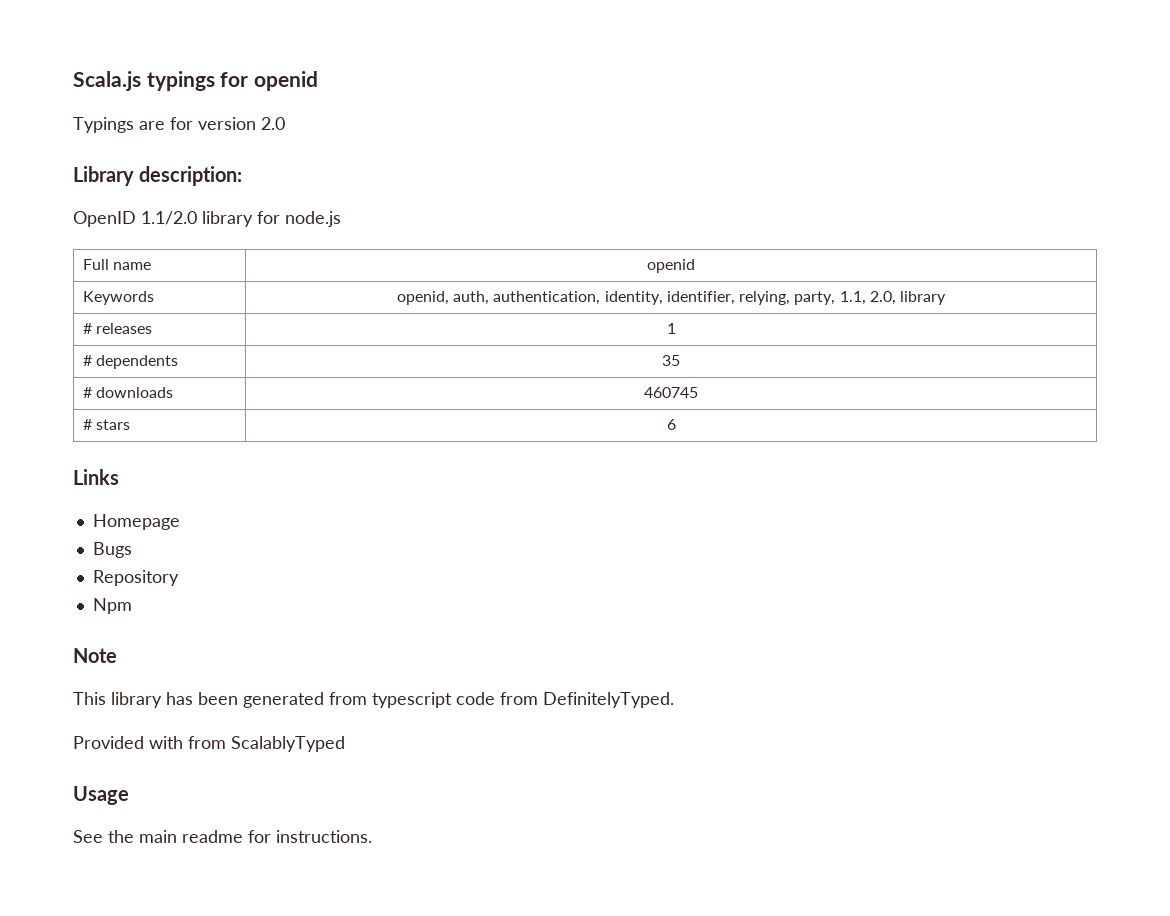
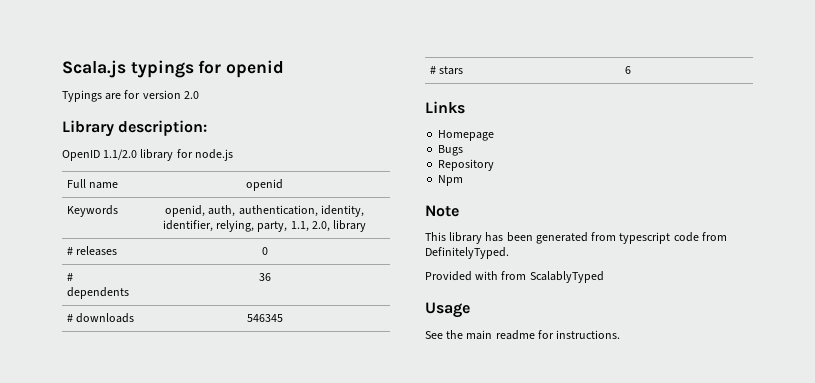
[666,323,676,334] 1 -> [261,247,268,255] 0
[662,355,680,366] 35 -> [258,273,271,281] 36
[644,387,698,398] 460745 -> [246,314,283,322] 546345

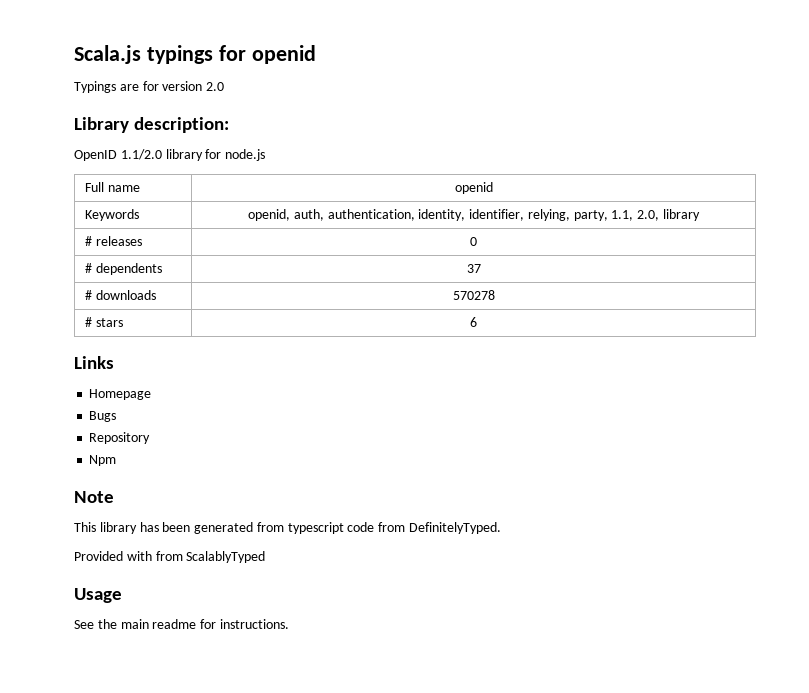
[258,273,271,281] 36 -> [466,264,481,273] 37
[246,314,283,322] 546345 -> [452,290,495,300] 570278

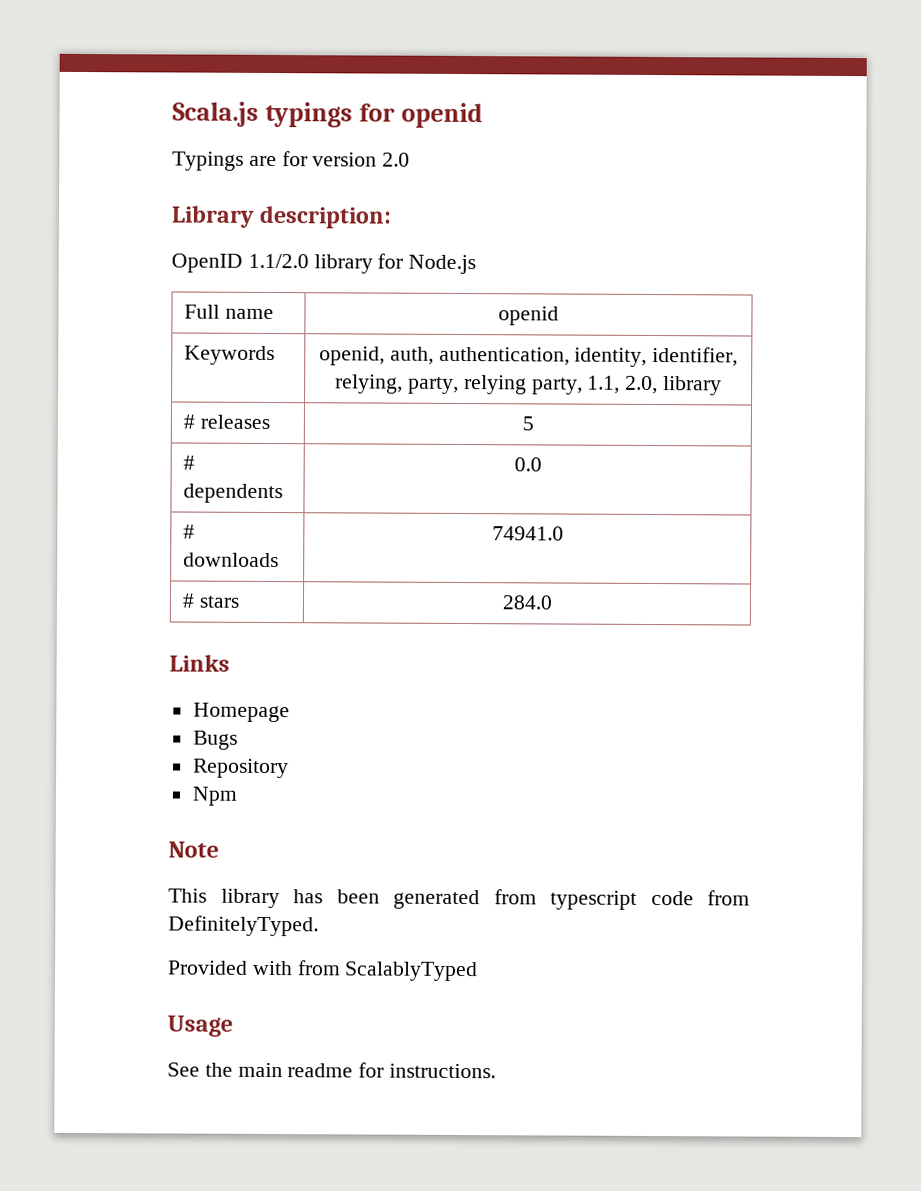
[225,149,266,161] node.js -> [408,254,477,275] Node.js
(608, 215) none -> [463,375,583,395] relying party,
[470,237,477,246] 0 -> [521,416,534,431] 5
[466,264,481,273] 37 -> [513,457,542,472] 0.0
[452,290,495,300] 570278 -> [491,526,564,541] 74941.0
[470,317,477,327] 6 -> [501,595,553,610] 284.0

